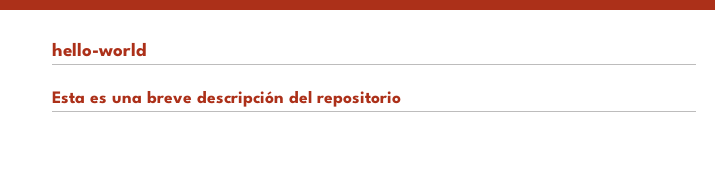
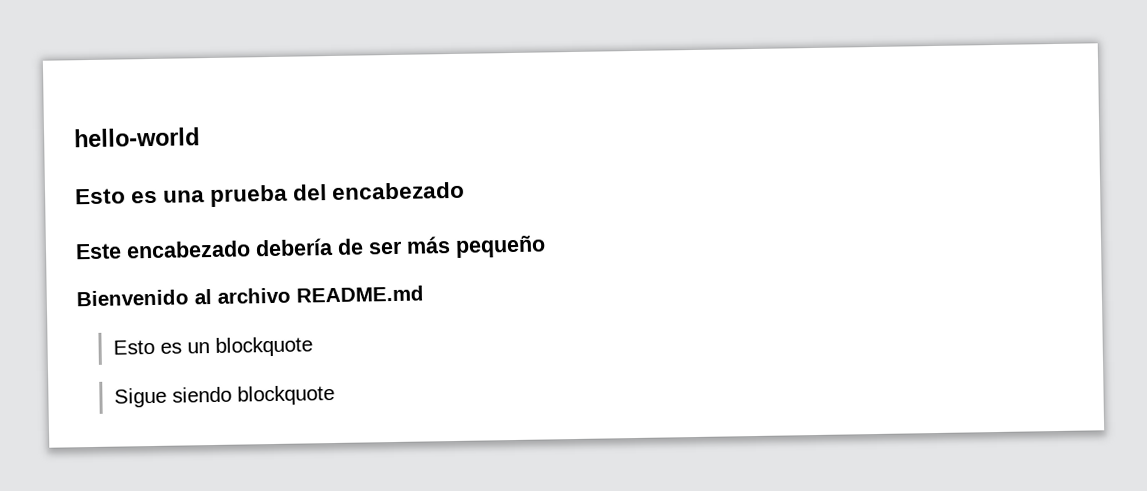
[52,91,85,104] Esta -> [74,188,126,205] Esto
[147,90,401,107] breve descripción del repositorio -> [209,181,466,208] [75,235,546,260] [76,285,424,307] [112,336,313,357] [113,384,335,408] prueba del encabezado // Este encabezado debería de ser más pequeño // Bienvenido al archivo README.md // Esto es un blockquote // Sigue siendo blockquote

